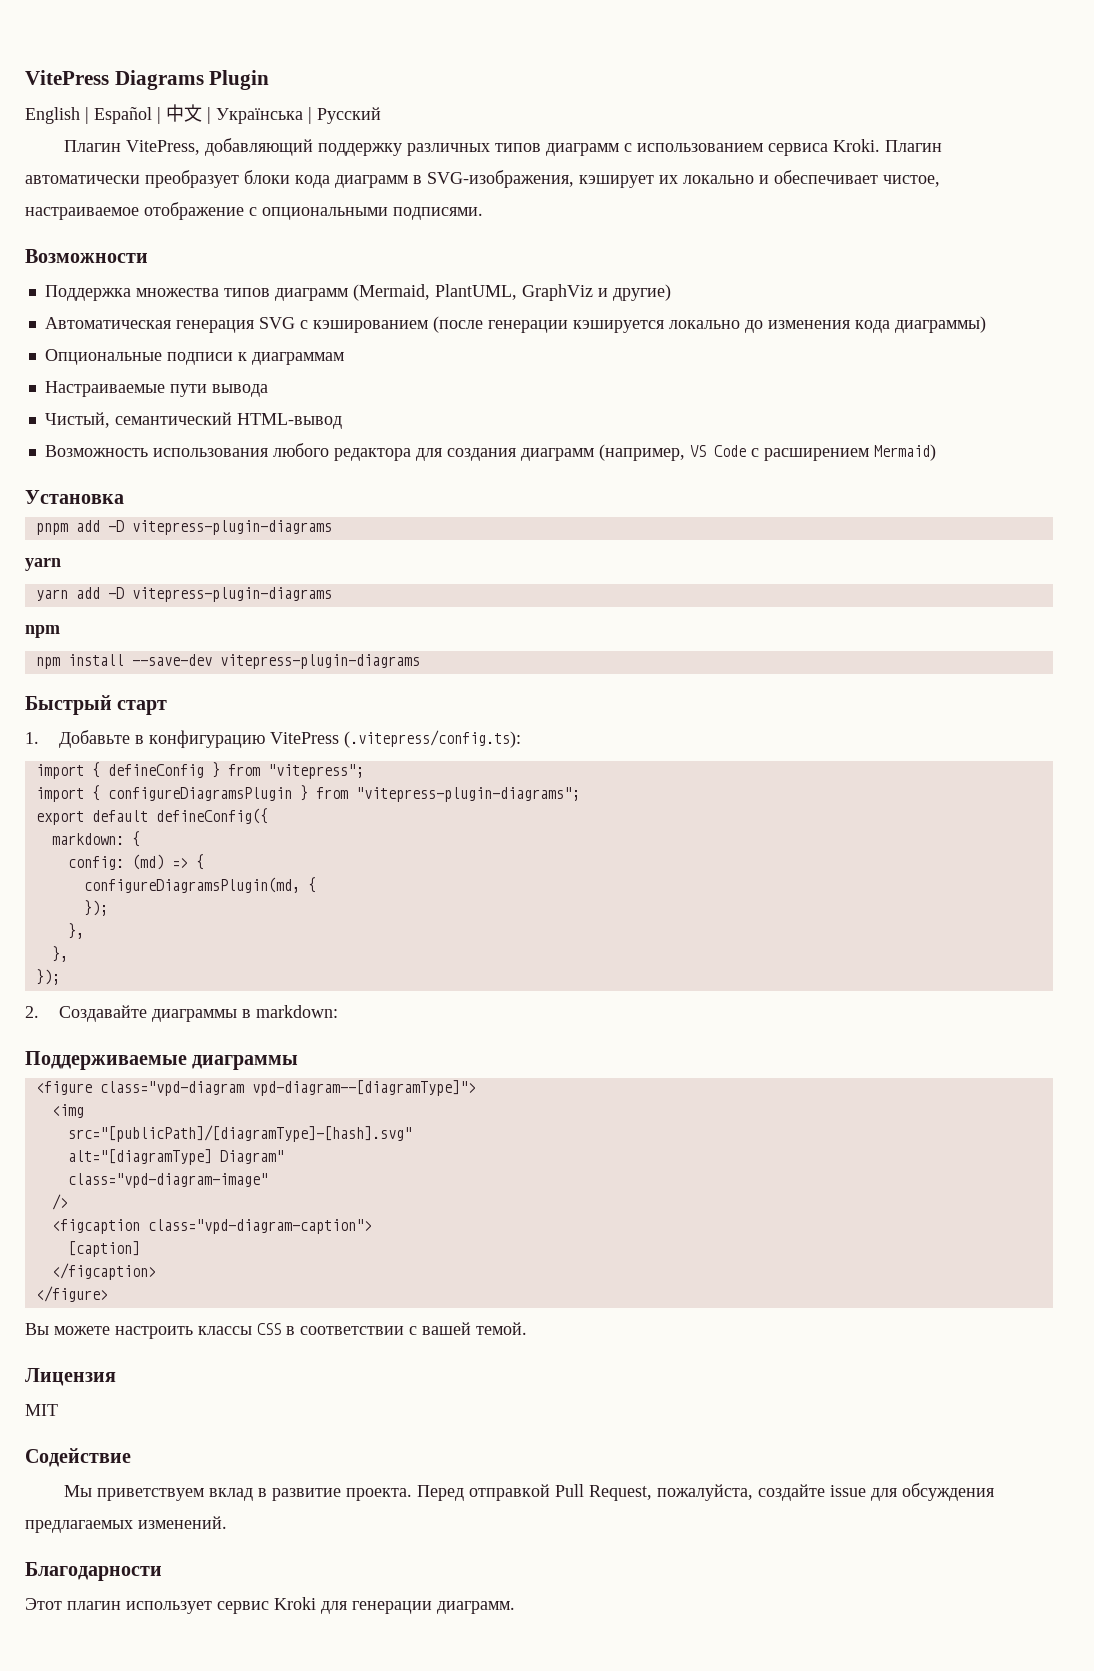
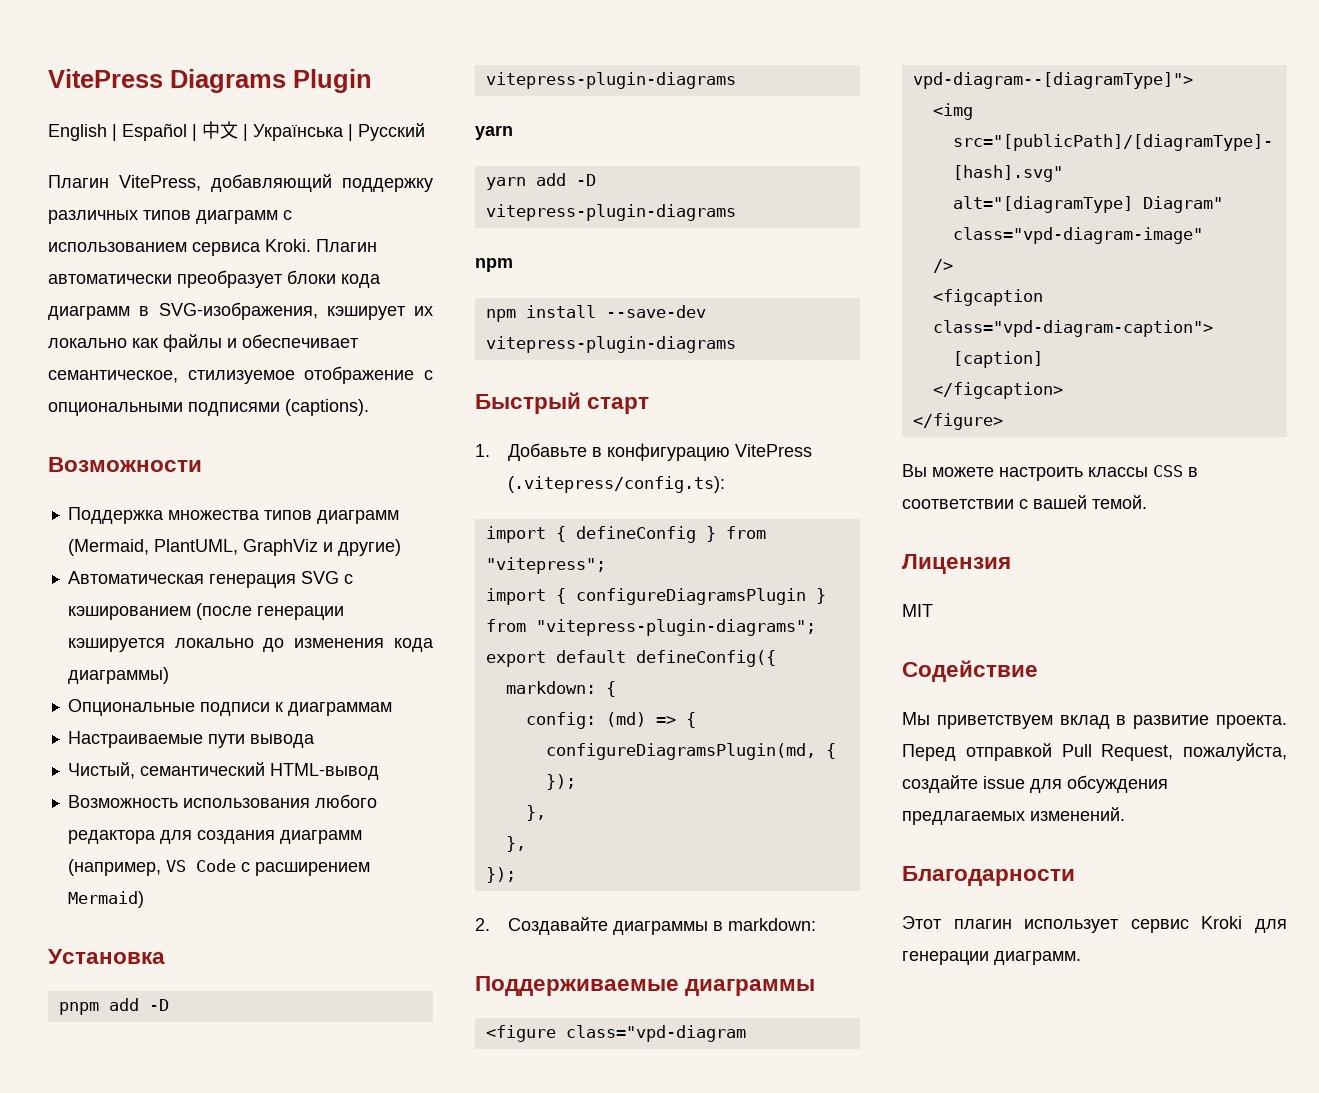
[759,170,940,187] [25,207,139,220] и обеспечивает чистое, настраиваемое -> [132,334,358,352] [48,370,295,384] как файлы и обеспечивает семантическое, стилизуемое
[393,207,483,220] подписями. -> [188,399,369,416] подписями (captions).

